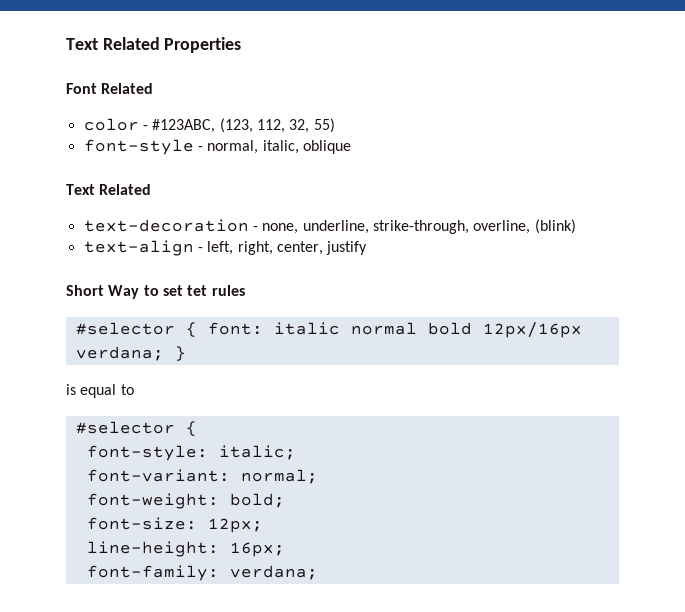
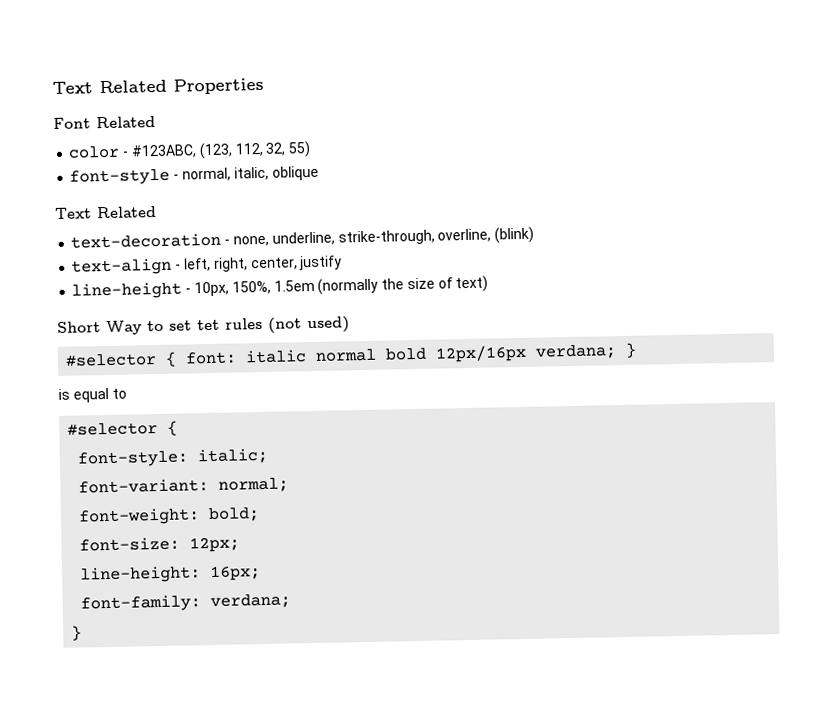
(368, 248) none -> [71,275,489,300] // line-height - 10px, 150%, 1.5em (normally the size of text)
(245, 290) none -> [268,316,350,334] (not used)
(318, 572) none -> [71,625,83,641] // }

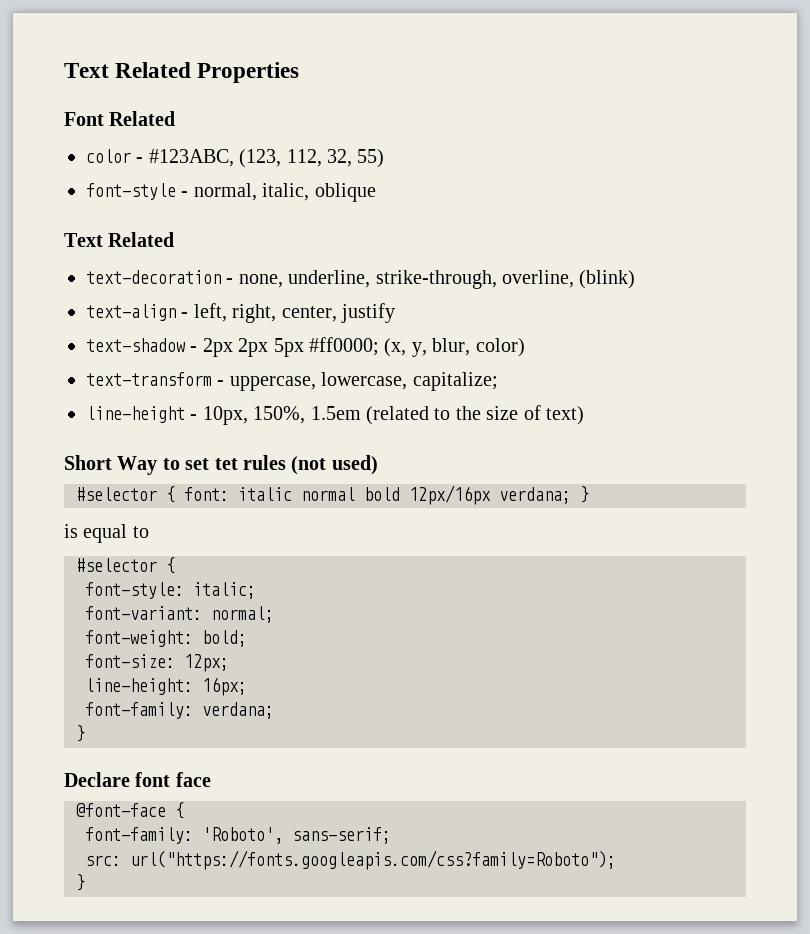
(343, 263) none -> [86,337,525,357] [86,372,498,391] // text-shadow - 2px 2px 5px #ff0000; (x, y, blur, color) // text-transform - uppercase, lowercase, capitalize;
[317,277,379,295] (normally -> [366,406,451,425] (related to
(83, 633) none -> [64,772,211,787] [76,802,184,819] [85,827,391,844] [85,850,616,870] [76,874,85,891] // Declare font face // @font-face { // font-family: 'Roboto', sans-serif; // src: url("https://fonts.googleapis.com/css?family=Roboto"); // }

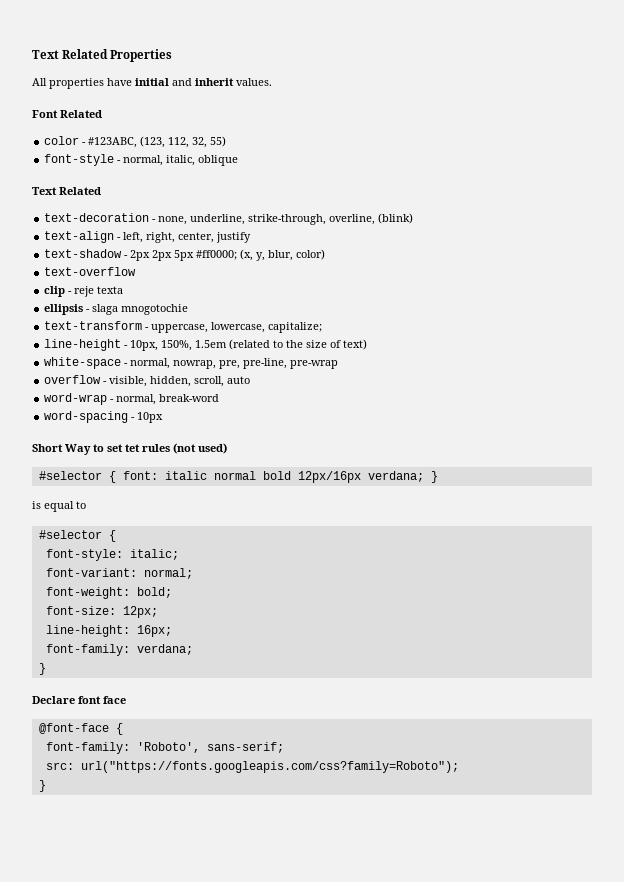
(300, 72) none -> [32,78,272,89] // All properties have initial and inherit values.
(525, 347) none -> [44,267,137,276] [44,286,124,297] [44,304,189,315] // text-overflow // clip - reje texta // ellipsis - slaga mnogotochie
(584, 415) none -> [44,357,339,369] [44,375,251,387] [44,393,220,405] [44,411,164,423] // white-space - normal, nowrap, pre, pre-line, pre-wrap // overflow - visible, hidden, scroll, auto // word-wrap - normal, break-word // word-spacing - 10px

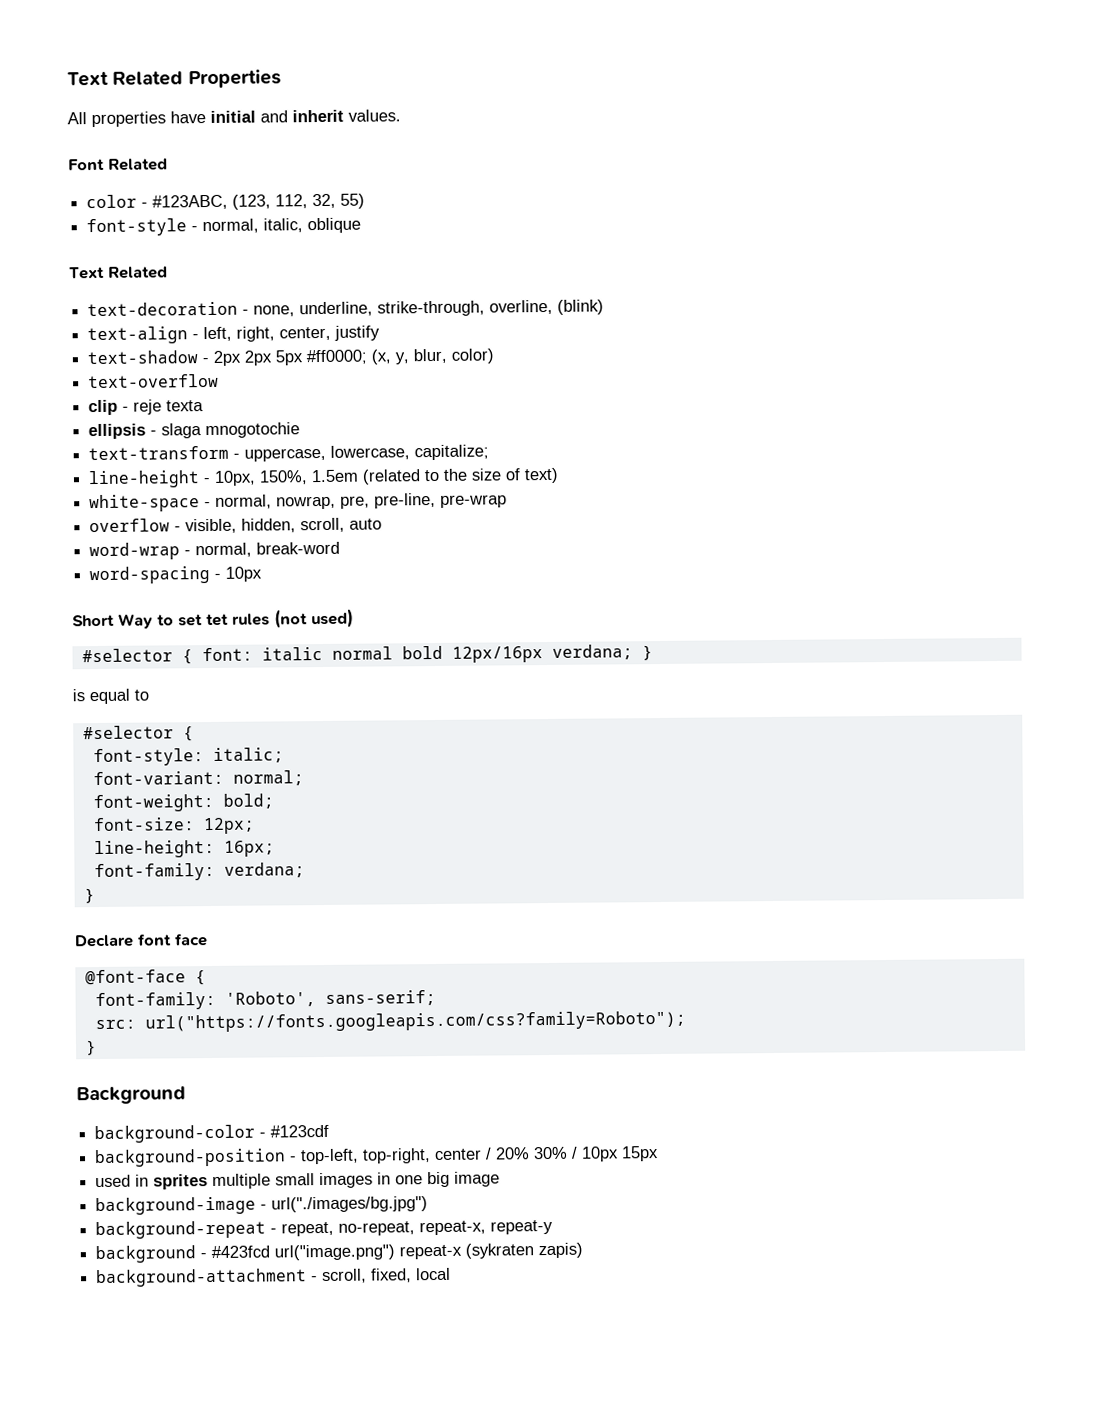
(46, 786) none -> [76,1086,186,1105] [94,1124,330,1144] [94,1146,660,1168] [95,1171,501,1190] [95,1196,429,1216] [95,1219,554,1240] [95,1242,584,1264] [96,1267,452,1288] // Background // background-color - #123cdf // background-position - top-left, top-right, center / 20% 30% / 10px 15px // used in sprites multiple small images in one big image // background-image - url("./images/bg.jpg") // background-repeat - repeat, no-repeat, repeat-x, repeat-y // background - #423fcd url("image.png") repeat-x (sykraten zapis) // background-attachment - scroll, fixed, local

